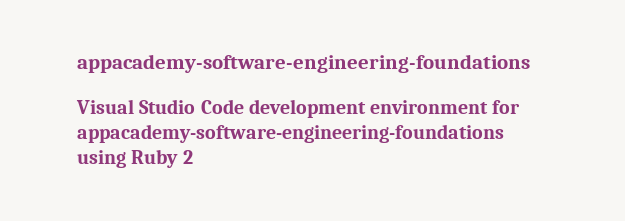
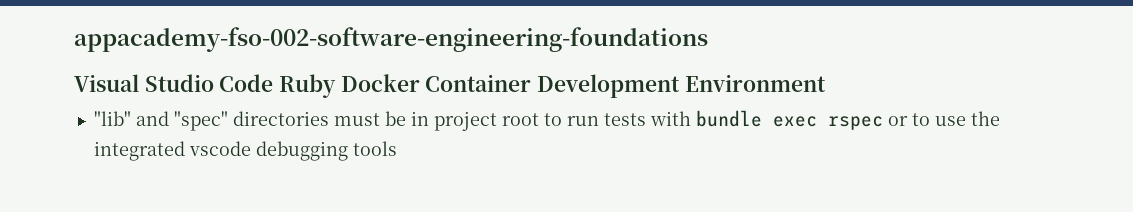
[77,54,530,73] appacademy-software-engineering-foundations -> [74,27,708,52] appacademy-fso-002-software-engineering-foundations
[248,99,521,118] [77,124,504,143] [77,149,193,168] development environment for appacademy-software-engineering-foundations using Ruby 2 -> [279,74,826,98] [93,110,1000,131] [93,141,397,161] Ruby Docker Container Development Environment // "lib" and "spec" directories must be in project root to run tests with bundle exec rspec or to use the integrated vscode debugging tools

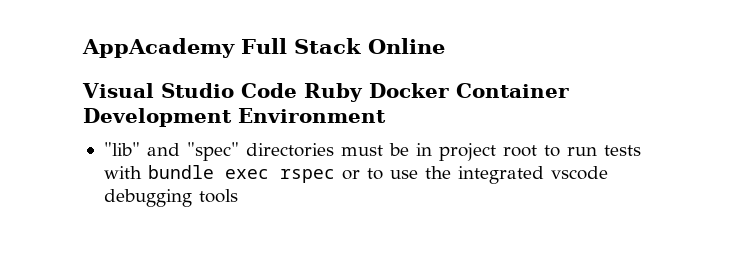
[74,27,708,52] appacademy-fso-002-software-engineering-foundations -> [82,38,445,58] AppAcademy Full Stack Online

